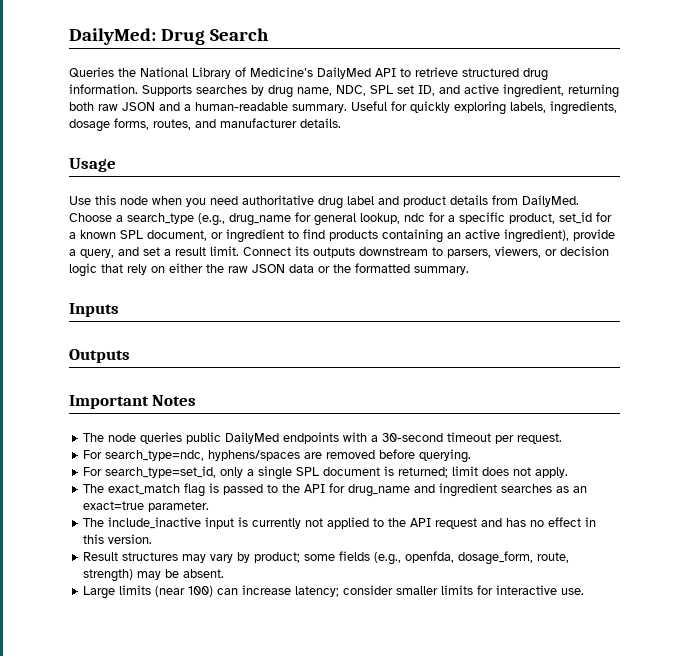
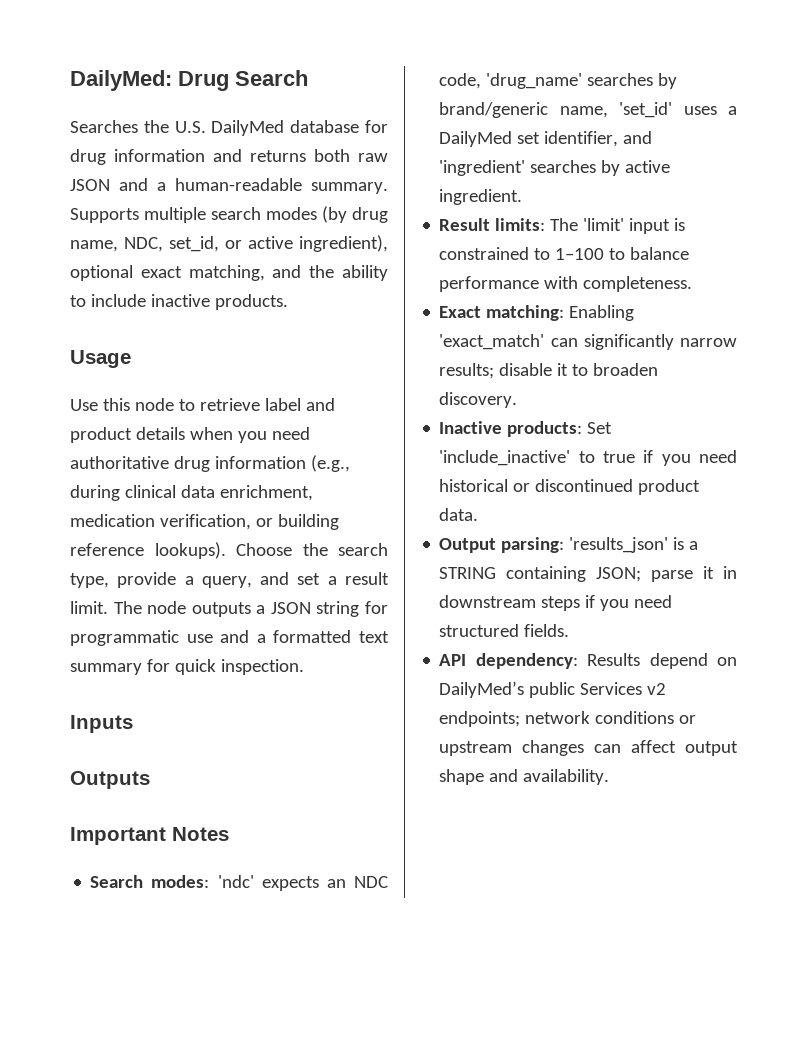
[69,67,548,81] [69,84,619,98] Queries the National Library of Medicine’s DailyMed API to retrieve structured drug information. Supports searches by drug name, NDC, SPL set ID, and active ingredient, returning -> [70,120,388,136] [70,149,306,165] Searches the U.S. DailyMed database for drug information and returns
[351,101,617,115] [69,118,341,132] [69,158,116,172] [69,195,148,205] Useful for quickly exploring labels, ingredients, dosage forms, routes, and manufacturer details. // Usage // Use this node -> [70,206,388,223] [70,235,388,252] [70,265,388,281] [70,294,288,310] [70,350,131,368] [70,398,335,411] [70,427,185,443] Supports multiple search modes (by drug name, NDC, set_id, or active ingredient), optional exact matching, and the ability to include inactive products. // Usage // Use this node to retrieve label and product details
[347,195,579,207] [69,212,612,226] [69,229,569,243] label and product details from DailyMed. Choose a search_type (e.g., drug_name for general lookup, ndc for a specific product, set_id for a known SPL document, or ingredient to find products containing an active ingredient), -> [214,455,350,472] [70,485,313,501] [70,514,339,530] [70,542,388,559] [70,573,109,588] information (e.g., during clinical data enrichment, medication verification, or building reference lookups). Choose the search type,
[243,246,609,258] [69,263,469,277] [69,303,119,317] [69,349,130,363] [69,395,197,409] [83,432,563,444] [83,449,472,463] [83,466,569,480] [83,483,588,497] [83,501,210,512] [83,517,597,529] [83,534,153,544] [83,551,570,565] [83,569,225,582] [83,585,585,599] Connect its outputs downstream to parsers, viewers, or decision logic that rely on either the raw JSON data or the formatted summary. // Inputs // Outputs // Important Notes // The node queries public DailyMed endpoints with a 30-second timeout per request. // For search_type=ndc, hyphens/spaces are removed before querying. // For search_type=set_id, only a single SPL document is returned; limit does not apply. // The exact_match flag is passed to the API for drug_name and ingredient searches as an exact=true parameter. // The include_inactive input is currently not applied to the API request and has no effect in this version. // Result structures may vary by product; some fields (e.g., openfda, dosage_form, route, strength) may be absent. // Large limits (near 100) can increase latency; consider smaller limits for interactive use. -> [113,601,388,617] [70,630,389,646] [70,659,304,675] [70,715,133,733] [70,771,150,789] [70,827,229,845] [90,875,388,891] [439,73,678,89] [439,102,737,118] [439,131,653,147] [439,160,671,176] [439,189,523,205] [439,218,686,234] [439,247,690,260] [439,276,693,292] [439,305,635,321] [439,334,737,350] [439,363,659,379] [439,392,518,408] [439,421,613,437] [439,450,737,466] [439,479,701,495] [439,508,479,521] [439,537,699,553] [439,566,737,582] [439,595,673,611] [439,624,570,637] [439,653,737,669] [439,681,667,698] [439,711,697,727] [439,740,738,756] [439,769,610,785] The node outputs a JSON string for programmatic use and a formatted text summary for quick inspection. // Inputs // Outputs // Important Notes // Search modes: 'ndc' expects an NDC code, 'drug_name' searches by brand/generic name, 'set_id' uses a DailyMed set identifier, and 'ingredient' searches by active ingredient. // Result limits: The 'limit' input is constrained to 1–100 to balance performance with completeness. // Exact matching: Enabling 'exact_match' can significantly narrow results; disable it to broaden discovery. // Inactive products: Set 'include_inactive' to true if you need historical or discontinued product data. // Output parsing: 'results_json' is a STRING containing JSON; parse it in downstream steps if you need structured fields. // API dependency: Results depend on DailyMed’s public Services v2 endpoints; network conditions or upstream changes can affect output shape and availability.

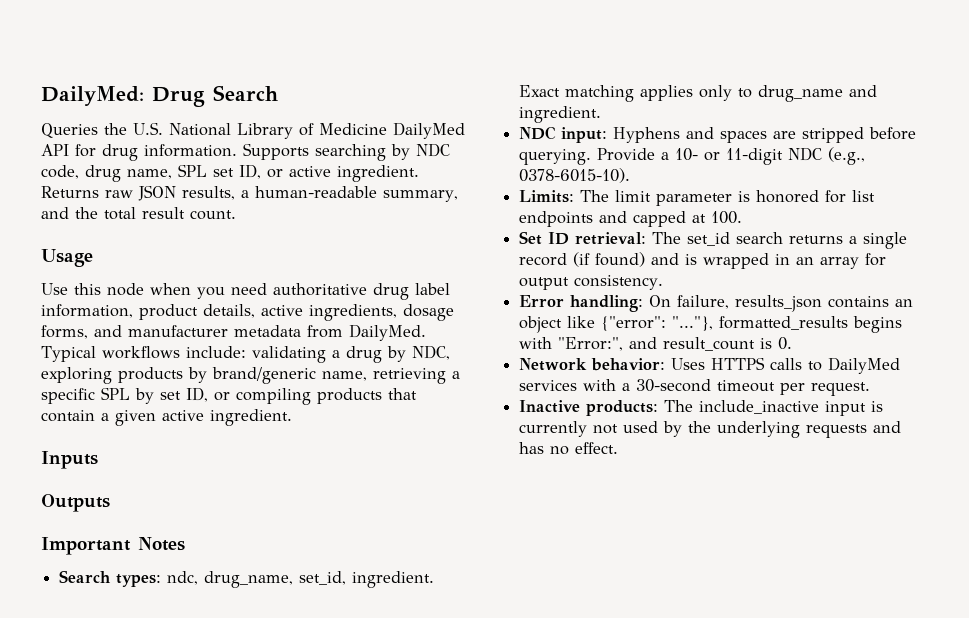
[70,120,138,133] Searches -> [41,123,98,138] Queries
[211,120,388,136] [70,149,350,165] DailyMed database for drug information and returns both -> [169,122,465,139] [41,143,450,161] [41,164,419,182] [41,186,99,198] National Library of Medicine DailyMed API for drug information. Supports searching by NDC code, drug name, SPL set ID, or active ingredient. Returns
[119,178,148,191] and -> [182,186,235,200] results,
[311,182,388,194] [70,206,388,223] [70,235,388,252] [70,265,388,281] [70,294,288,310] [70,350,131,368] [70,398,335,411] [70,427,185,443] summary. Supports multiple search modes (by drug name, NDC, set_id, or active ingredient), optional exact matching, and the ability to include inactive products. // Usage // Use this node to retrieve label and product details -> [383,190,458,202] [41,207,236,220] [41,249,93,267] [41,283,144,296] summary, and the total result count. // Usage // Use this node
[214,455,350,472] [70,485,313,501] [70,514,339,530] [70,542,388,559] [70,572,389,588] [70,601,388,617] [70,630,389,646] [70,659,304,675] information (e.g., during clinical data enrichment, medication verification, or building reference lookups). Choose the search type, provide a query, and set a result limit. The node outputs a JSON string for programmatic use and a formatted text summary for quick inspection. -> [415,283,450,295] [41,304,454,321] [41,324,426,341] [41,345,450,363] [41,367,460,384] [41,387,417,405] [41,409,292,426] label information, product details, active ingredients, dosage forms, and manufacturer metadata from DailyMed. Typical workflows include: validating a drug by NDC, exploring products by brand/generic name, retrieving a specific SPL by set ID, or compiling products that contain a given active ingredient.
[151,875,388,891] [439,73,678,89] [439,102,737,118] [439,131,653,147] [439,160,671,176] [439,189,523,205] [439,218,686,234] [439,247,690,260] [439,276,693,292] [439,305,635,321] [439,334,737,350] [439,363,659,379] [439,392,518,408] [439,421,613,437] [439,450,737,466] [439,479,701,495] [439,508,479,521] [439,537,699,553] [439,566,737,582] [439,595,673,611] [439,624,570,637] [439,653,737,669] [439,681,667,698] [439,711,697,727] [439,740,738,756] [439,769,610,785] modes: 'ndc' expects an NDC code, 'drug_name' searches by brand/generic name, 'set_id' uses a DailyMed set identifier, and 'ingredient' searches by active ingredient. // Result limits: The 'limit' input is constrained to 1–100 to balance performance with completeness. // Exact matching: Enabling 'exact_match' can significantly narrow results; disable it to broaden discovery. // Inactive products: Set 'include_inactive' to true if you need historical or discontinued product data. // Output parsing: 'results_json' is a STRING containing JSON; parse it in downstream steps if you need structured fields. // API dependency: Results depend on DailyMed’s public Services v2 endpoints; network conditions or upstream changes can affect output shape and availability. -> [116,571,435,588] [519,85,878,102] [519,106,602,123] [519,126,917,143] [519,147,866,165] [519,168,631,183] [519,190,876,206] [519,211,743,227] [519,231,908,249] [519,252,887,269] [519,275,664,290] [519,295,914,312] [519,316,903,333] [519,337,793,351] [519,357,901,374] [519,379,871,396] [519,400,884,416] [519,421,902,438] [519,442,619,455] types: ndc, drug_name, set_id, ingredient. Exact matching applies only to drug_name and ingredient. // NDC input: Hyphens and spaces are stripped before querying. Provide a 10- or 11-digit NDC (e.g., 0378-6015-10). // Limits: The limit parameter is honored for list endpoints and capped at 100. // Set ID retrieval: The set_id search returns a single record (if found) and is wrapped in an array for output consistency. // Error handling: On failure, results_json contains an object like {"error": "..."}, formatted_results begins with "Error:", and result_count is 0. // Network behavior: Uses HTTPS calls to DailyMed services with a 30-second timeout per request. // Inactive products: The include_inactive input is currently not used by the underlying requests and has no effect.

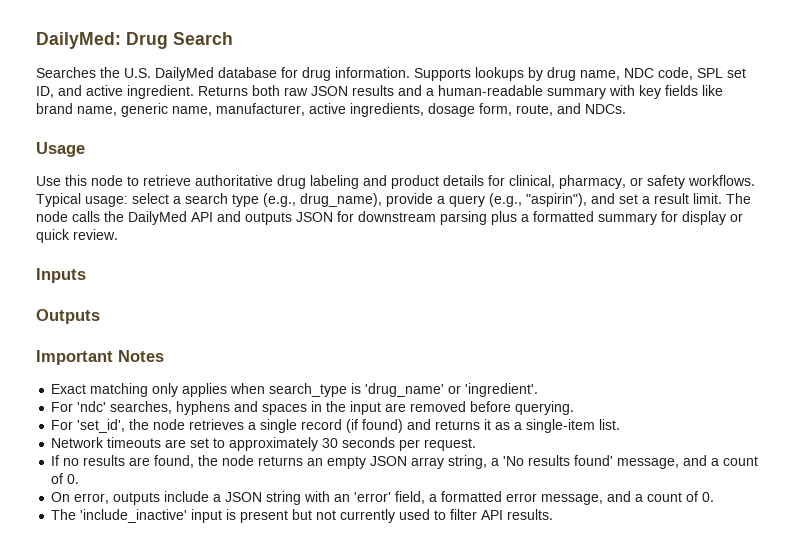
[41,123,98,138] Queries -> [36,67,96,78] Searches
[169,122,465,139] [41,143,450,161] [41,165,172,182] National Library of Medicine DailyMed API for drug information. Supports searching by NDC code, drug name, -> [155,67,693,81] DailyMed database for drug information. Supports lookups by drug name, NDC code,
[267,169,283,178] or -> [58,85,82,96] and
(99, 192) none -> [252,85,280,96] both
[182,186,458,202] [41,207,236,220] [41,249,93,267] [41,283,450,300] [41,304,454,321] [41,324,426,341] [41,345,450,363] [41,367,460,384] [41,387,417,405] [41,409,292,426] [41,451,98,469] [41,494,110,512] [41,537,185,555] [59,570,435,588] [519,85,878,102] [519,106,602,123] [519,126,917,143] [519,147,866,165] [519,168,631,183] [519,190,876,206] [519,211,743,227] [519,231,844,246] results, a human-readable summary, and the total result count. // Usage // Use this node when you need authoritative drug label information, product details, active ingredients, dosage forms, and manufacturer metadata from DailyMed. Typical workflows include: validating a drug by NDC, exploring products by brand/generic name, retrieving a specific SPL by set ID, or compiling products that contain a given active ingredient. // Inputs // Outputs // Important Notes // Search types: ndc, drug_name, set_id, ingredient. Exact matching applies only to drug_name and ingredient. // NDC input: Hyphens and spaces are stripped before querying. Provide a 10- or 11-digit NDC (e.g., 0378-6015-10). // Limits: The limit parameter is honored for list endpoints and capped at 100. // Set ID retrieval: The set_id search returns -> [352,85,723,99] [36,103,626,117] [36,142,85,157] [36,175,755,189] [36,193,751,207] [36,211,743,225] [36,229,118,243] [36,268,86,283] [36,309,100,324] [36,350,164,365] [51,383,539,397] [51,401,575,415] [51,419,245,433] results and a human-readable summary with key fields like brand name, generic name, manufacturer, active ingredients, dosage form, route, and NDCs. // Usage // Use this node to retrieve authoritative drug labeling and product details for clinical, pharmacy, or safety workflows. Typical usage: select a search type (e.g., drug_name), provide a query (e.g., "aspirin"), and set a result limit. The node calls the DailyMed API and outputs JSON for downstream parsing plus a formatted summary for display or quick review. // Inputs // Outputs // Important Notes // Exact matching only applies when search_type is 'drug_name' or 'ingredient'. // For 'ndc' searches, hyphens and spaces in the input are removed before querying. // For 'set_id', the node retrieves
[685,253,887,269] [519,275,664,290] [519,295,914,312] [519,316,903,333] [519,337,793,351] [519,357,901,374] [519,379,871,396] [519,400,884,416] [519,421,902,438] [519,442,619,455] is wrapped in an array for output consistency. // Error handling: On failure, results_json contains an object like {"error": "..."}, formatted_results begins with "Error:", and result_count is 0. // Network behavior: Uses HTTPS calls to DailyMed services with a 30-second timeout per request. // Inactive products: The include_inactive input is currently not used by the underlying requests and has no effect. -> [435,419,621,433] [51,437,477,451] [51,455,759,469] [51,473,80,484] [51,491,715,505] [51,509,554,523] returns it as a single-item list. // Network timeouts are set to approximately 30 seconds per request. // If no results are found, the node returns an empty JSON array string, a 'No results found' message, and a count of 0. // On error, outputs include a JSON string with an 'error' field, a formatted error message, and a count of 0. // The 'include_inactive' input is present but not currently used to filter API results.

